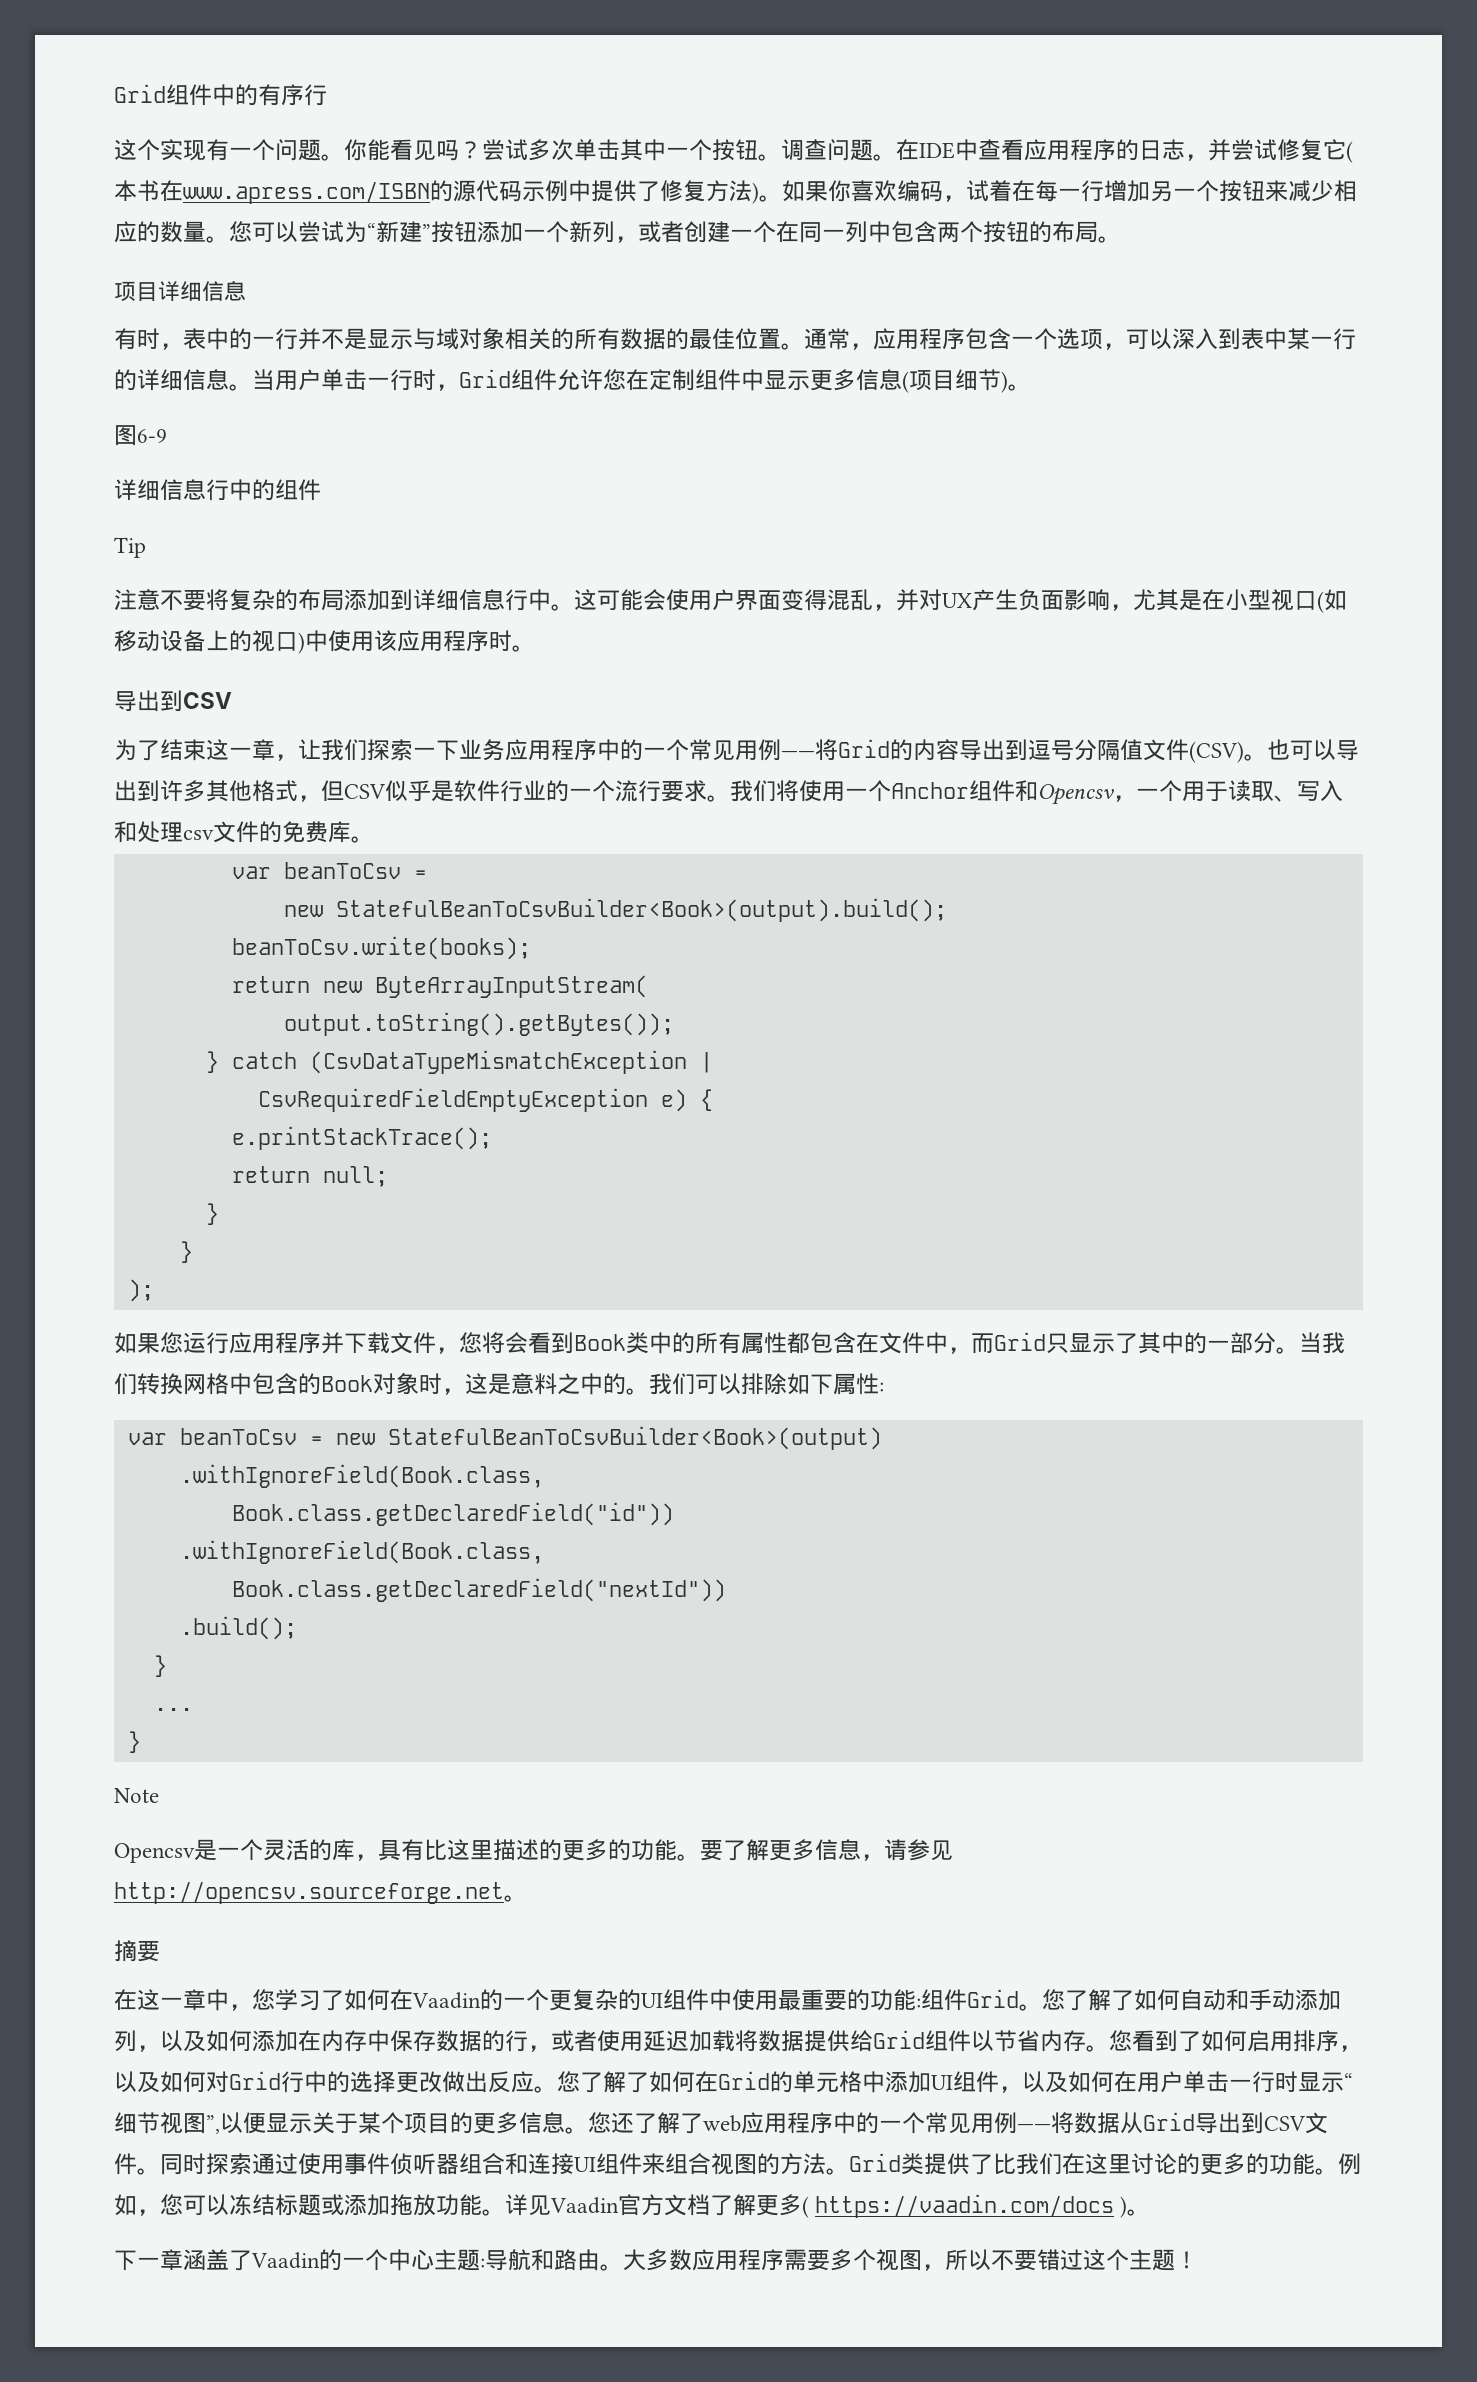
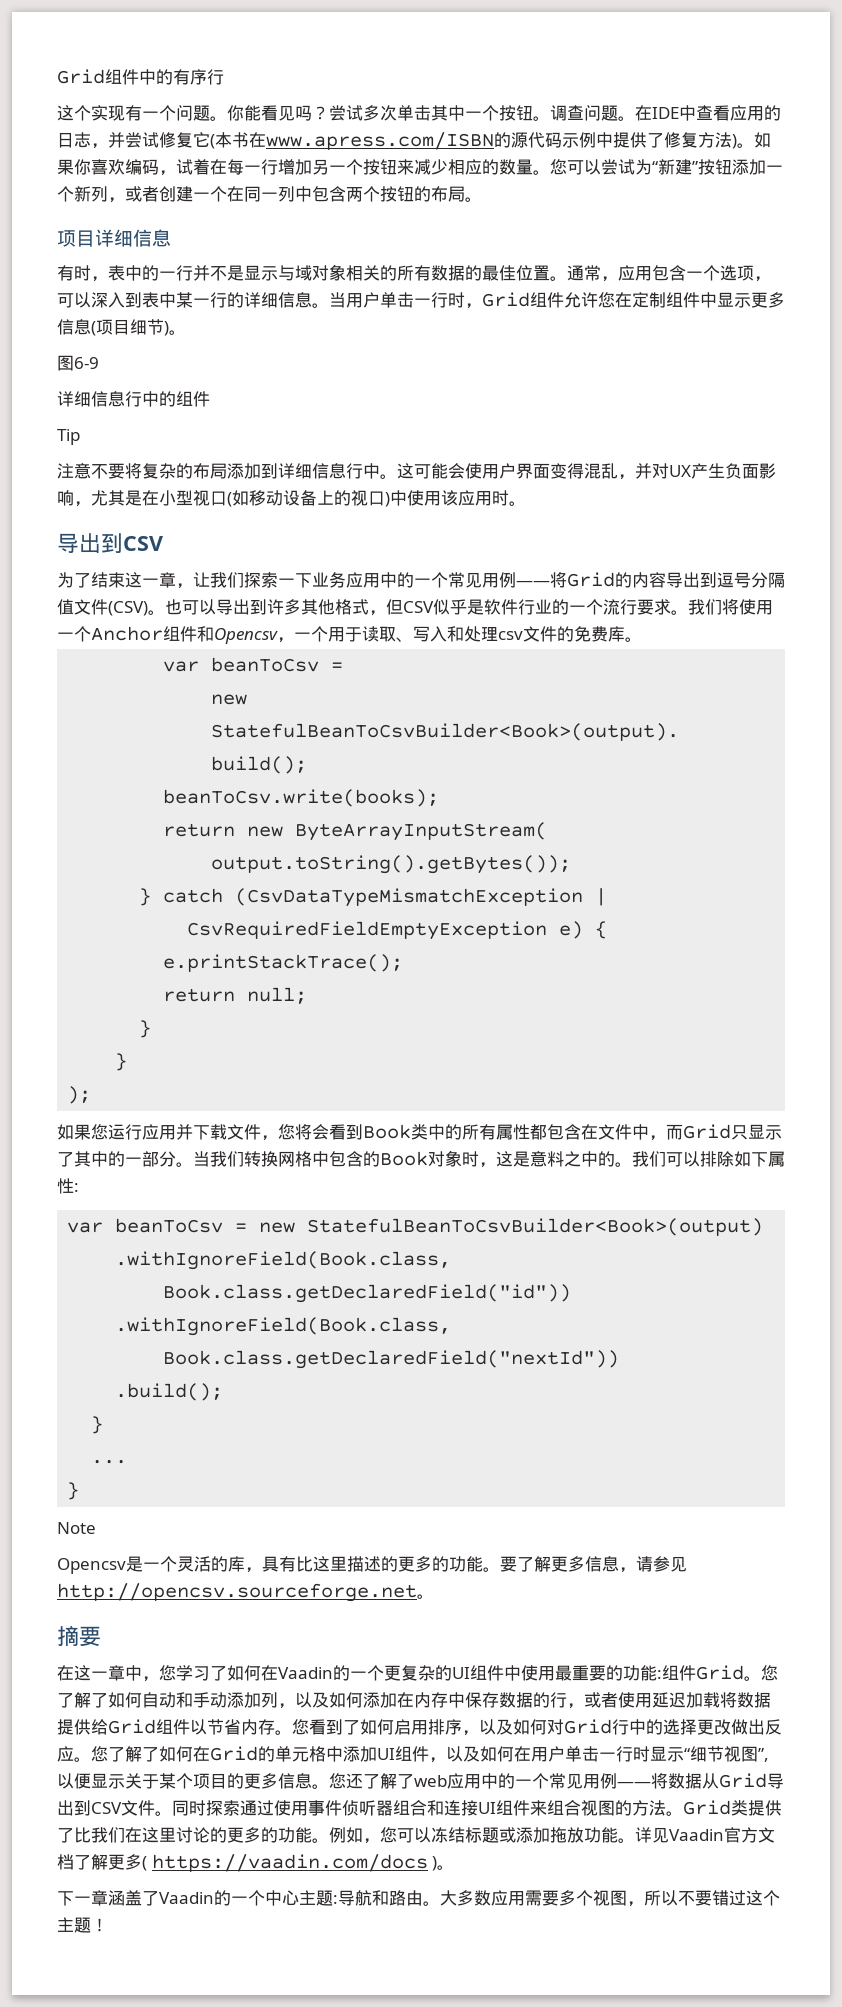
[1070,139,1116,161] 程序 -> (764, 113) none
[919,328,965,350] 程序 -> (652, 273) none
[443,630,489,652] 程序 -> (492, 498) none
[551,739,597,761] 程序 -> (380, 580) none
[275,1332,321,1354] 程序 -> (176, 1132) none
[787,2112,833,2134] 程序 -> (481, 1781) none
[738,2249,784,2271] 程序 -> (525, 1898) none

